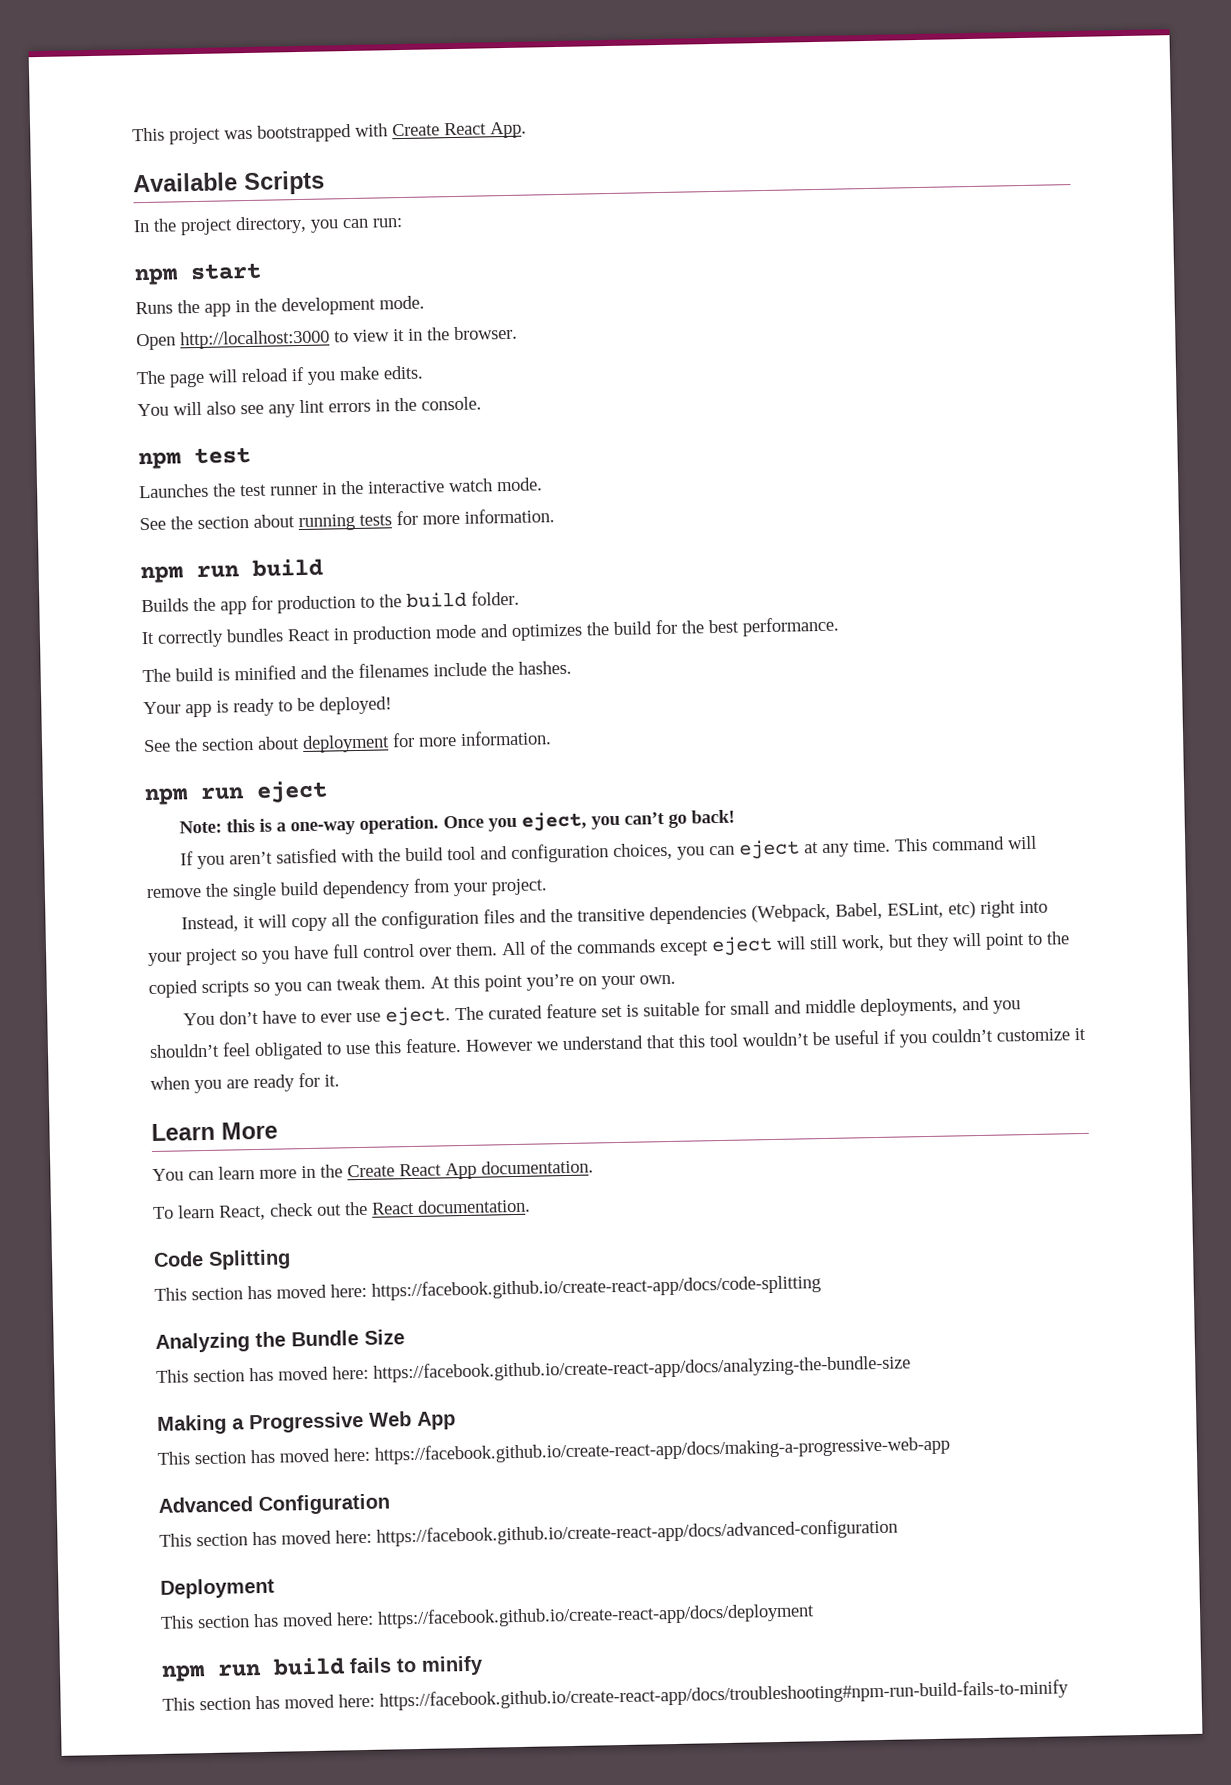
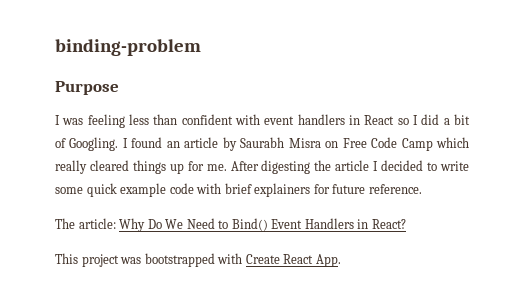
(132, 134) none -> [55,39,201,56] [55,81,119,95] [55,114,470,128] [55,137,469,151] [55,160,469,174] [55,183,422,197] [55,218,406,232] binding-problem // Purpose // I was feeling less than confident with event handlers in React so I did a bit of Googling. I found an article by Saurabh Misra on Free Code Camp which really cleared things up for me. After digesting the article I decided to write some quick example code with brief explainers for future reference. // The article: Why Do We Need to Bind() Event Handlers in React? //
[132,170,325,196] [133,215,403,236] [134,262,262,286] [135,295,425,317] [136,325,518,351] [136,365,424,388] [137,396,482,418] [138,446,251,470] [139,477,543,499] [139,508,555,532] [140,558,323,584] [141,590,520,615] [141,616,840,648] [142,660,572,683] [143,696,392,718] [143,730,552,754] [144,780,328,806] [179,809,736,836] [180,835,1038,870] [146,878,548,901] [181,900,1049,933] [148,931,1070,967] [148,973,676,999] [183,996,1022,1027] [149,1027,1086,1061] [150,1072,340,1094] [151,1121,278,1142] [152,1159,594,1182] [153,1198,531,1221] [153,1249,291,1270] [154,1274,821,1302] [155,1329,405,1353] [156,1354,911,1383] [157,1411,456,1435] [157,1435,950,1465] [158,1493,390,1516] [159,1518,898,1547] [160,1577,275,1599] [160,1602,815,1629] [161,1655,484,1682] [162,1679,1069,1711] // Available Scripts // In the project directory, you can run: // npm start // Runs the app in the development mode. // Open http://localhost:3000 to view it in the browser. // The page will reload if you make edits. // You will also see any lint errors in the console. // npm test // Launches the test runner in the interactive watch mode. // See the section about running tests for more information. // npm run build // Builds the app for production to the build folder. // It correctly bundles React in production mode and optimizes the build for the best performance. // The build is minified and the filenames include the hashes. // Your app is ready to be deployed! // See the section about deployment for more information. // npm run eject // Note: this is a one-way operation. Once you eject, you can’t go back! // If you aren’t satisfied with the build tool and configuration choices, you can eject at any time. This command will remove the single build dependency from your project. // Instead, it will copy all the configuration files and the transitive dependencies (Webpack, Babel, ESLint, etc) right into your project so you have full control over them. All of the commands except eject will still work, but they will point to the copied scripts so you can tweak them. At this point you’re on your own. // You don’t have to ever use eject. The curated feature set is suitable for small and middle deployments, and you shouldn’t feel obligated to use this feature. However we understand that this tool wouldn’t be useful if you couldn’t customize it when you are ready for it. // Learn More // You can learn more in the Create React App documentation. // To learn React, check out the React documentation. // Code Splitting // This section has moved here: https://facebook.github.io/create-react-app/docs/code-splitting // Analyzing the Bundle Size // This section has moved here: https://facebook.github.io/create-react-app/docs/analyzing-the-bundle-size // Making a Progressive Web App // This section has moved here: https://facebook.github.io/create-react-app/docs/making-a-progressive-web-app // Advanced Configuration // This section has moved here: https://facebook.github.io/create-react-app/docs/advanced-configuration // Deployment // This section has moved here: https://facebook.github.io/create-react-app/docs/deployment // npm run build fails to minify // This section has moved here: https://facebook.github.io/create-react-app/docs/troubleshooting#npm-run-build-fails-to-minify -> (341, 260) none

